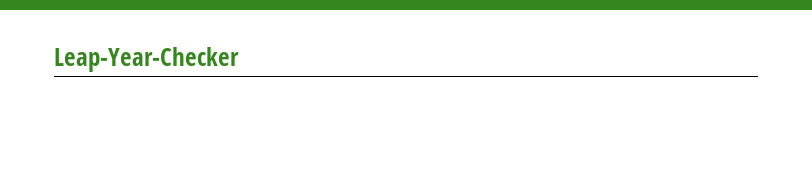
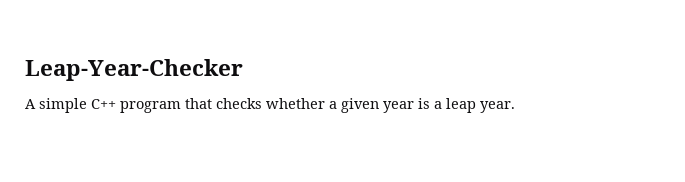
(239, 59) none -> [25,98,515,113] // A simple C++ program that checks whether a given year is a leap year.

